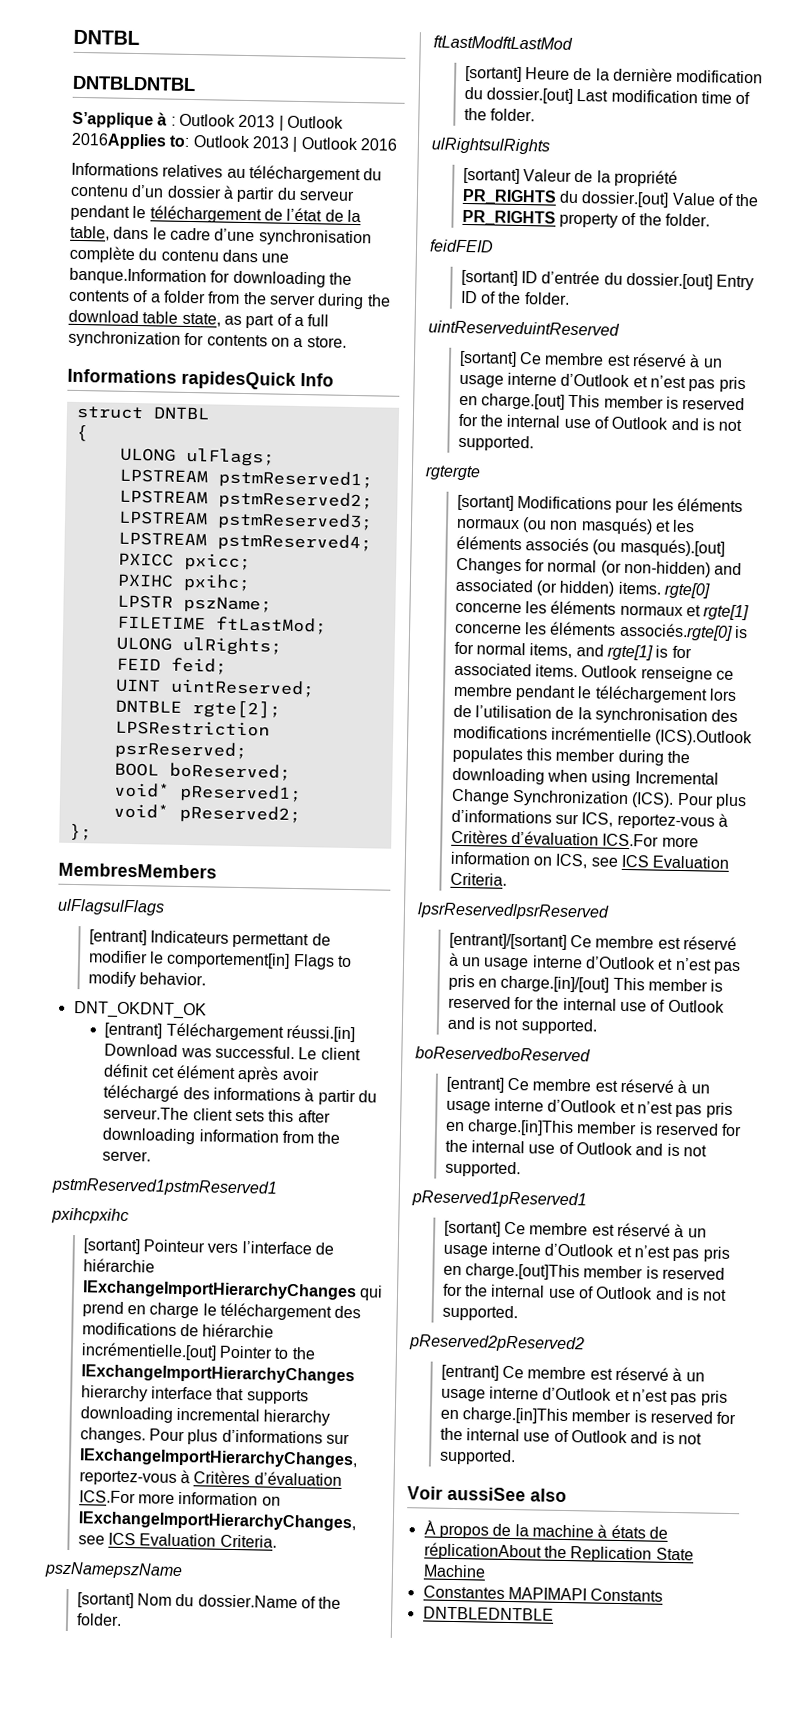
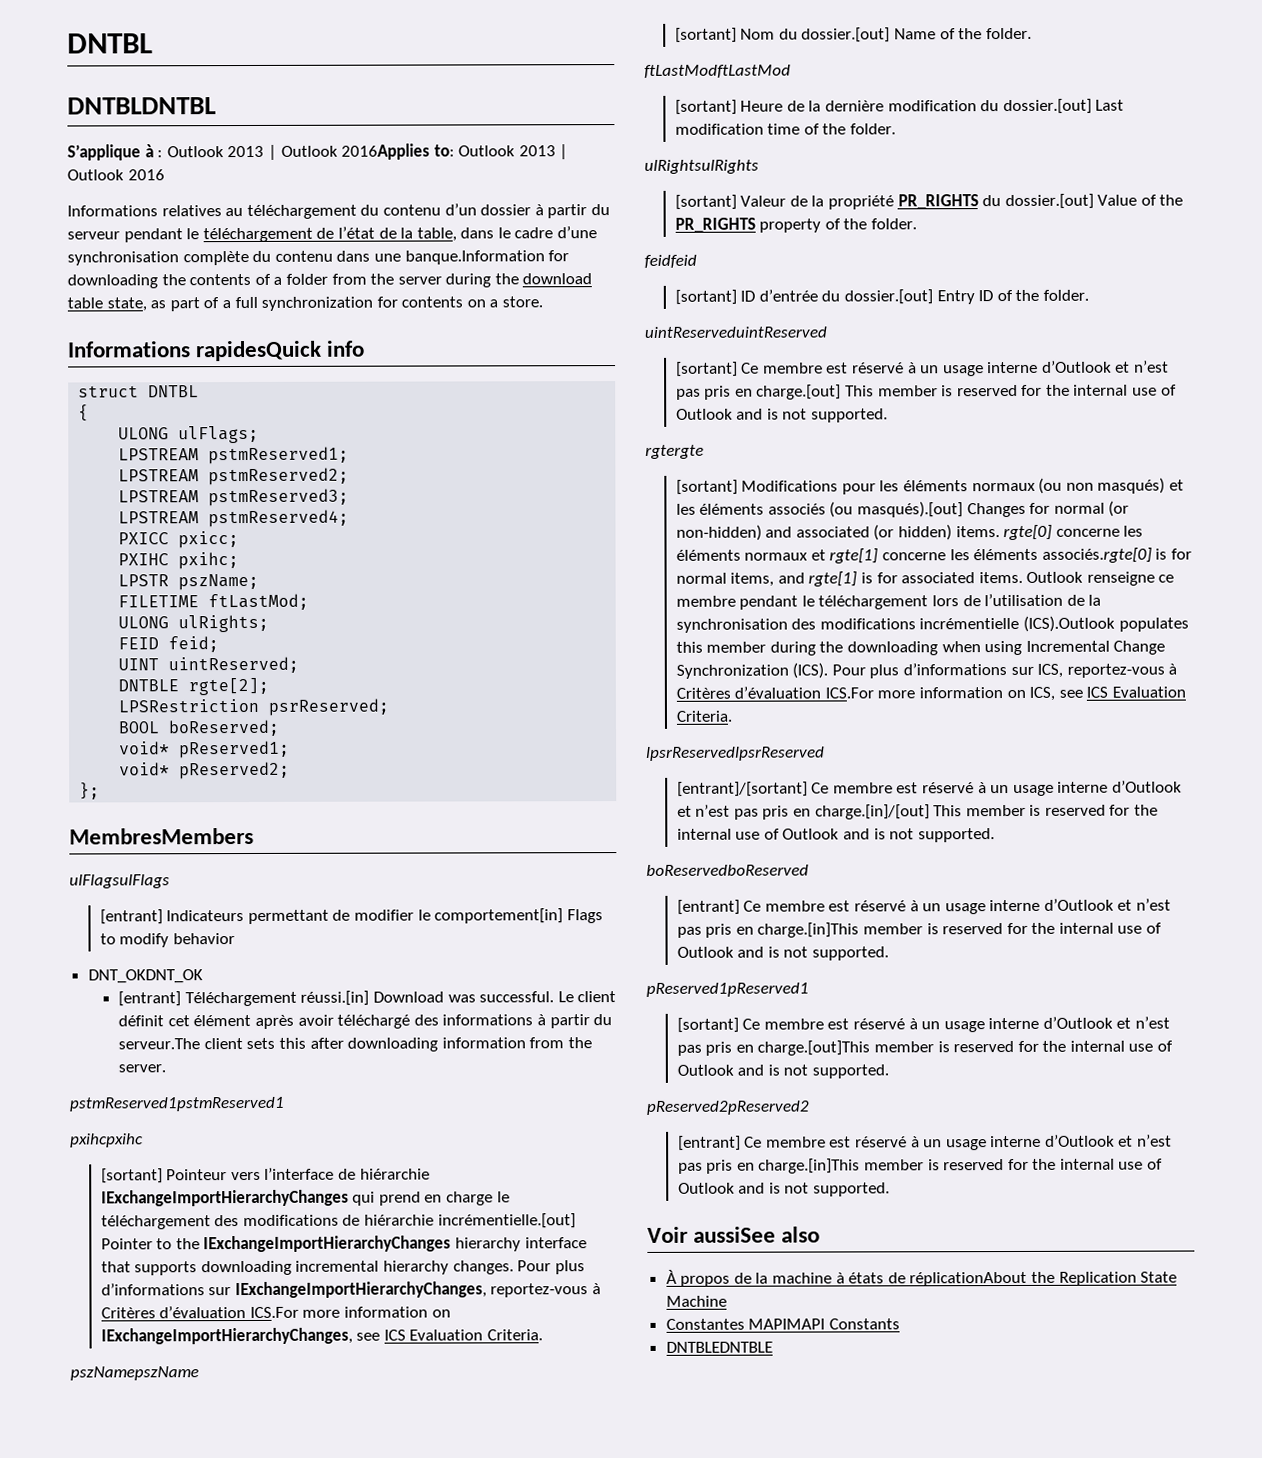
[300,373,334,387] Info -> [326,340,366,357] info
[139,972,207,986] behavior. -> [172,933,235,945] behavior
[197,1594,298,1609] dossier.Name -> [801,27,936,43] dossier.[out] Name
[429,239,494,253] feidFEID -> [644,254,697,268] feidfeid

